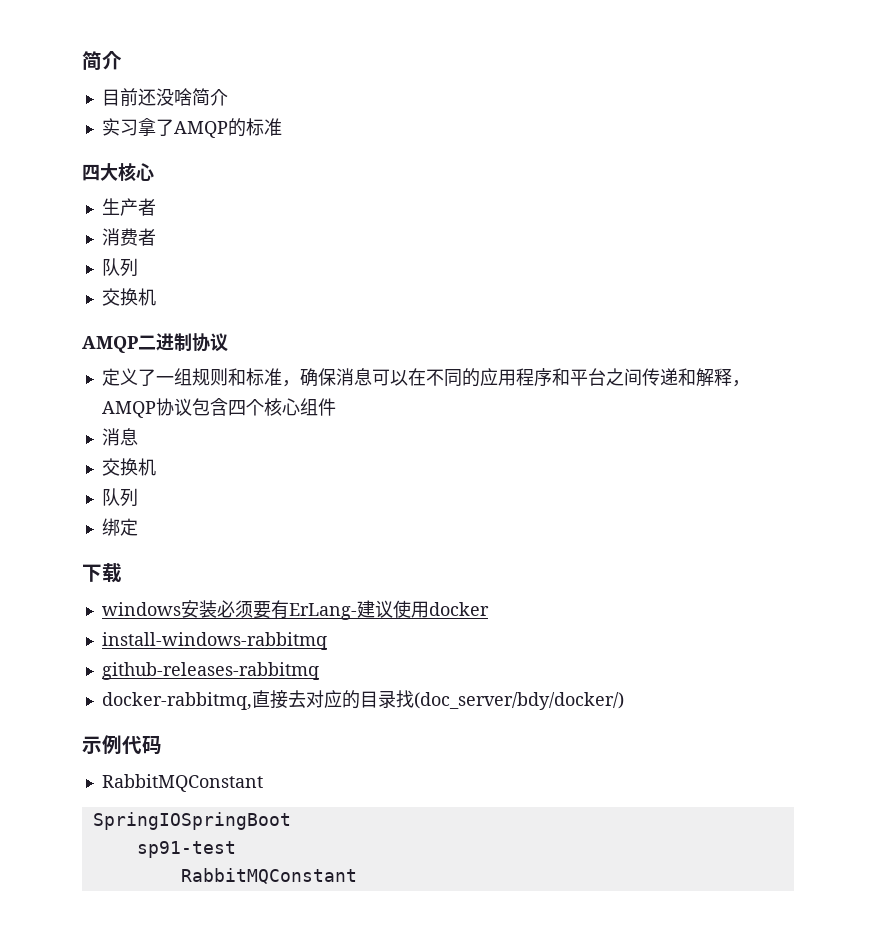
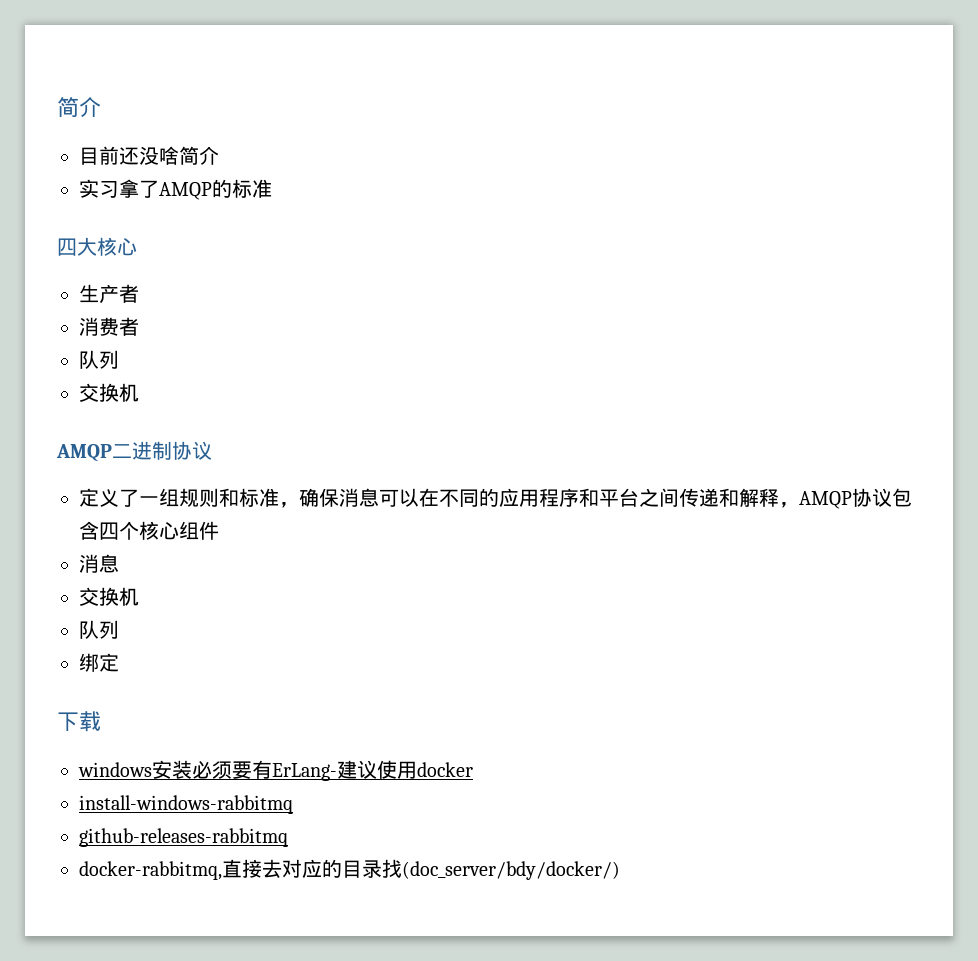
[82,735,162,755] [101,774,263,792] [92,812,291,830] [136,841,236,858] [180,868,357,884] // 示例代码 // RabbitMQConstant // SpringIOSpringBoot // sp91-test // RabbitMQConstant -> (620, 870) none

